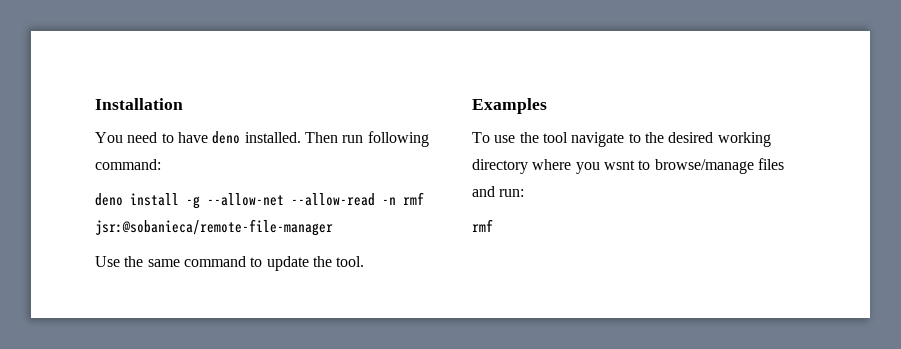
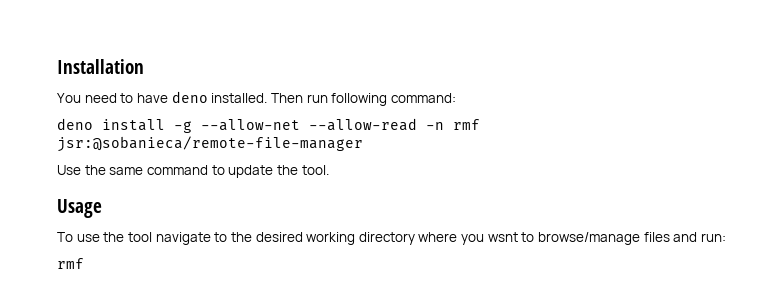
[472,98,547,114] Examples -> [57,199,102,218] Usage

